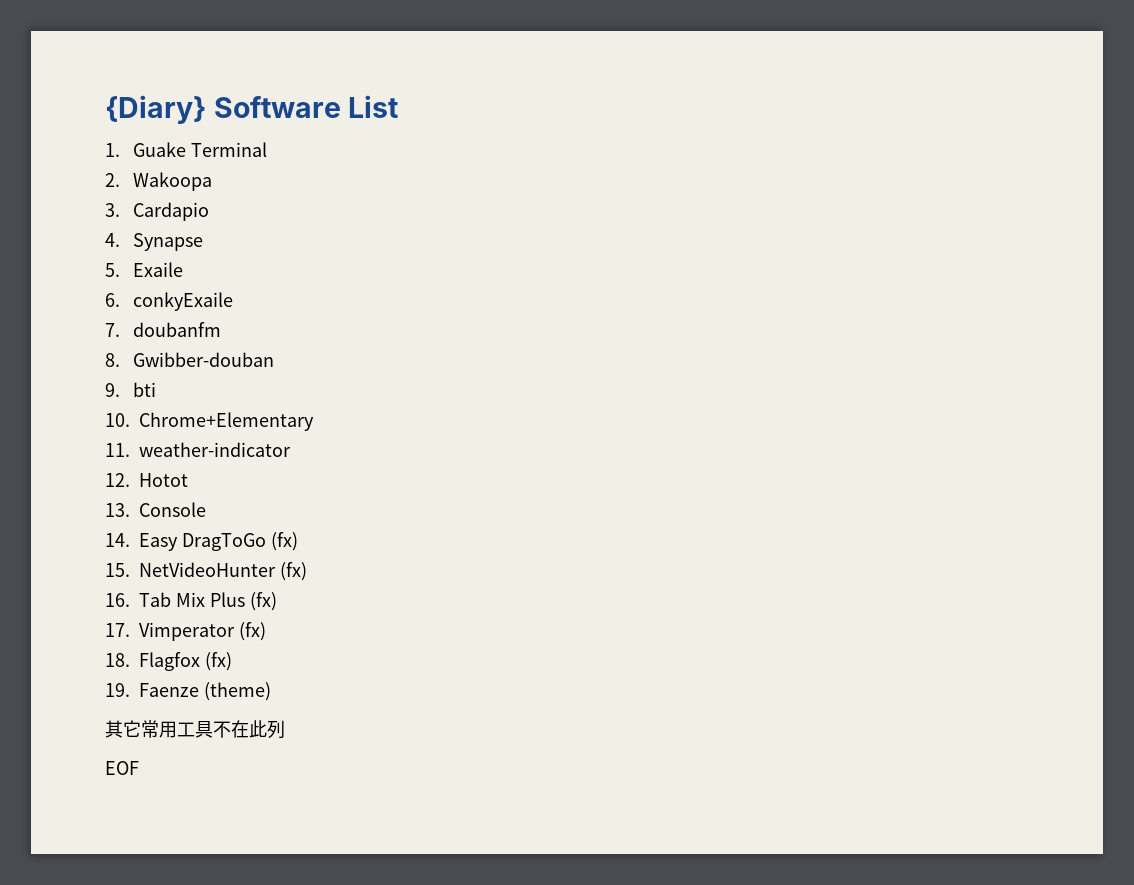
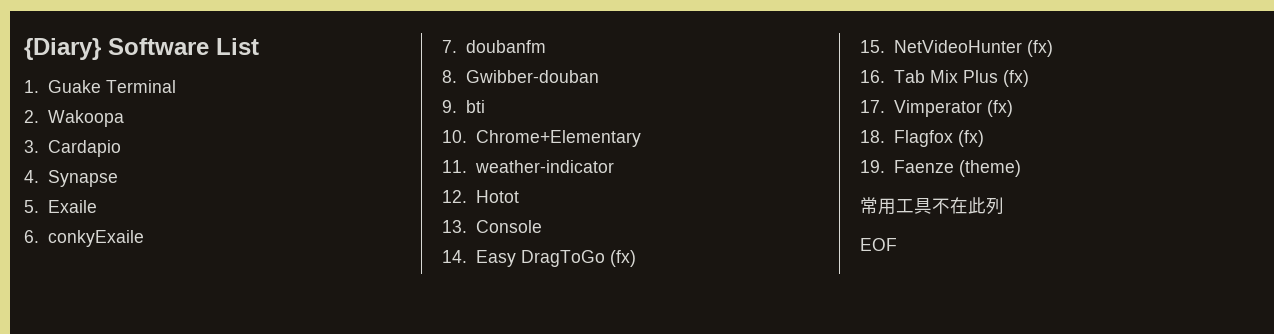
[105,720,141,738] 其它 -> (1021, 168) none

